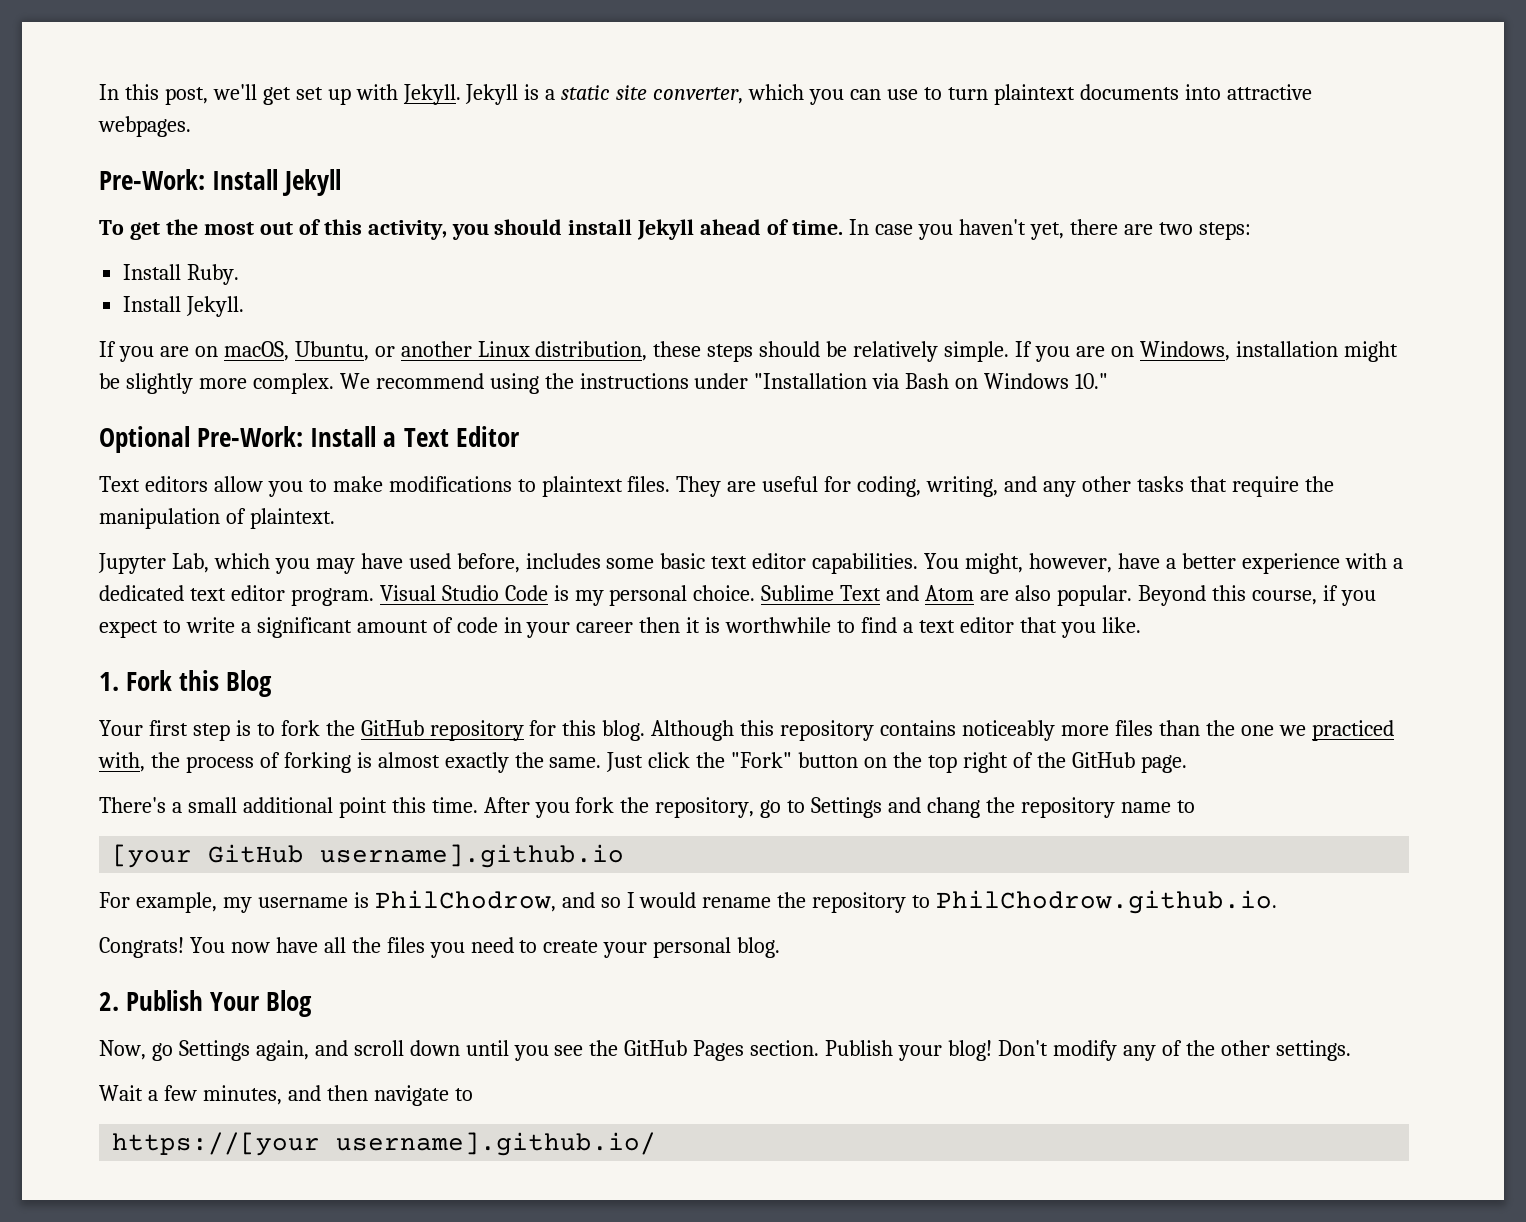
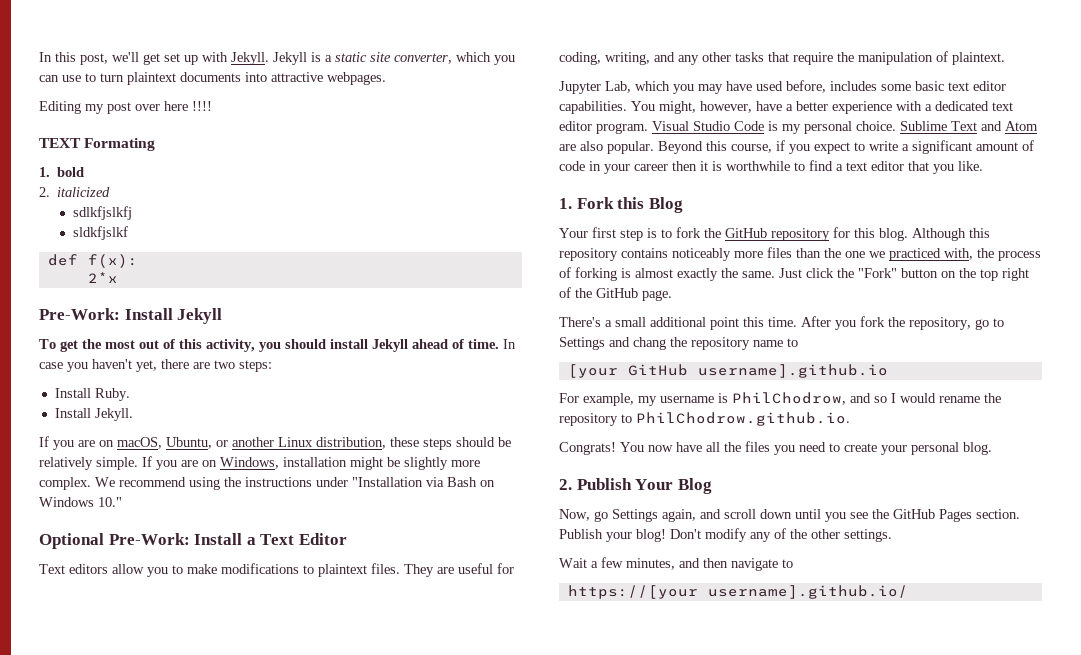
(191, 126) none -> [39,101,212,114] [39,138,156,151] [39,167,85,177] [39,187,111,197] [72,206,132,220] [72,226,128,240] [47,254,138,268] [87,272,118,283] // Editing my post over here !!!! // TEXT Formating // 1. bold // 2. italicized // sdlkfjslkfj // sldkfjslkf // def f(x): // 2*x

